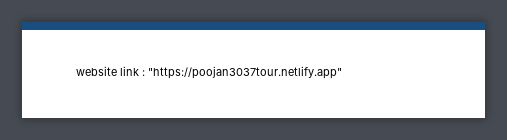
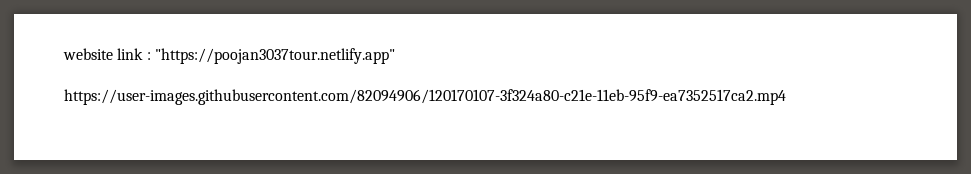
(342, 72) none -> [64,89,786,105] // https://user-images.githubusercontent.com/82094906/120170107-3f324a80-c21e-11eb-95f9-ea7352517ca2.mp4

